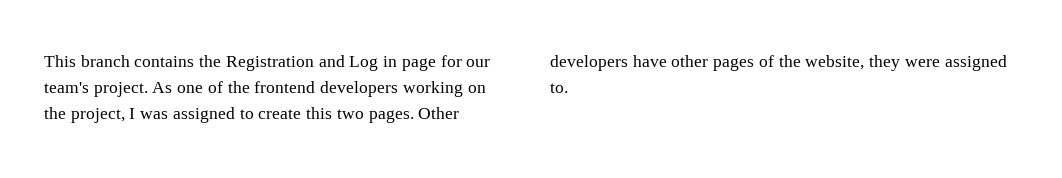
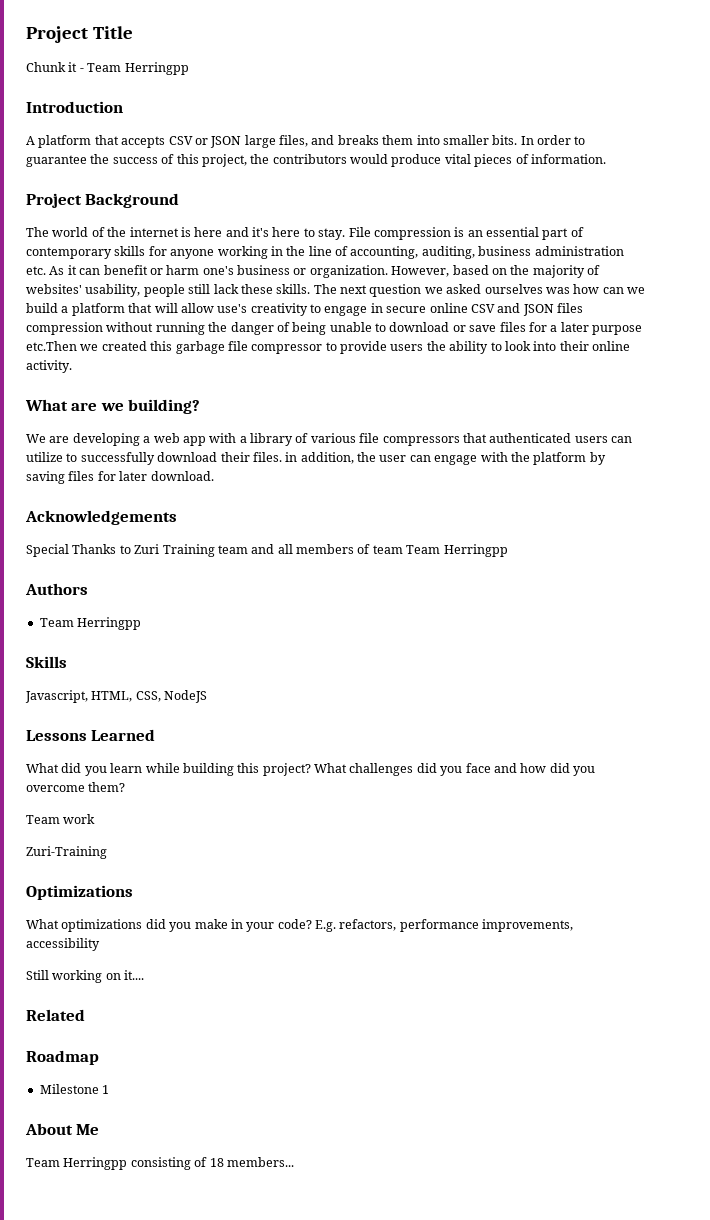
[44,55,491,71] [44,81,486,97] [44,107,460,123] [550,55,1007,71] [550,83,568,93] This branch contains the Registration and Log in page for our team's project. As one of the frontend developers working on the project, I was assigned to create this two pages. Other developers have other pages of the website, they were assigned to. -> [26,26,133,43] [26,62,189,75] [26,101,123,113] [26,135,586,148] [26,154,606,167] [26,193,180,208] [26,227,584,240] [26,246,624,259] [26,265,600,278] [26,284,645,297] [26,303,583,316] [26,322,642,335] [26,341,630,354] [26,360,72,373] [25,399,201,414] [26,433,632,446] [26,452,606,465] [26,471,214,484] [25,510,177,525] [26,544,508,557] [25,583,88,595] [39,617,142,630] [26,656,67,668] [25,690,208,703] [26,729,156,741] [26,763,595,776] [26,782,126,792] [26,814,96,824] [26,846,107,859] [26,885,133,900] [26,919,574,932] [26,938,100,951] [26,970,145,983] [26,1009,85,1021] [26,1050,99,1065] [39,1084,110,1094] [25,1123,100,1135] [26,1157,294,1170] Project Title // Chunk it - Team Herringpp // Introduction // A platform that accepts CSV or JSON large files, and breaks them into smaller bits. In order to guarantee the success of this project, the contributors would produce vital pieces of information. // Project Background // The world of the internet is here and it's here to stay. File compression is an essential part of contemporary skills for anyone working in the line of accounting, auditing, business administration etc. As it can benefit or harm one's business or organization. However, based on the majority of websites' usability, people still lack these skills. The next question we asked ourselves was how can we build a platform that will allow use's creativity to engage in secure online CSV and JSON files compression without running the danger of being unable to download or save files for a later purpose etc.Then we created this garbage file compressor to provide users the ability to look into their online activity. // What are we building? // We are developing a web app with a library of various file compressors that authenticated users can utilize to successfully download their files. in addition, the user can engage with the platform by saving files for later download. // Acknowledgements // Special Thanks to Zuri Training team and all members of team Team Herringpp // Authors // Team Herringpp // Skills // Javascript, HTML, CSS, NodeJS // Lessons Learned // What did you learn while building this project? What challenges did you face and how did you overcome them? // Team work // Zuri-Training // Optimizations // What optimizations did you make in your code? E.g. refactors, performance improvements, accessibility // Still working on it.... // Related // Roadmap // Milestone 1 // About Me // Team Herringpp consisting of 18 members...

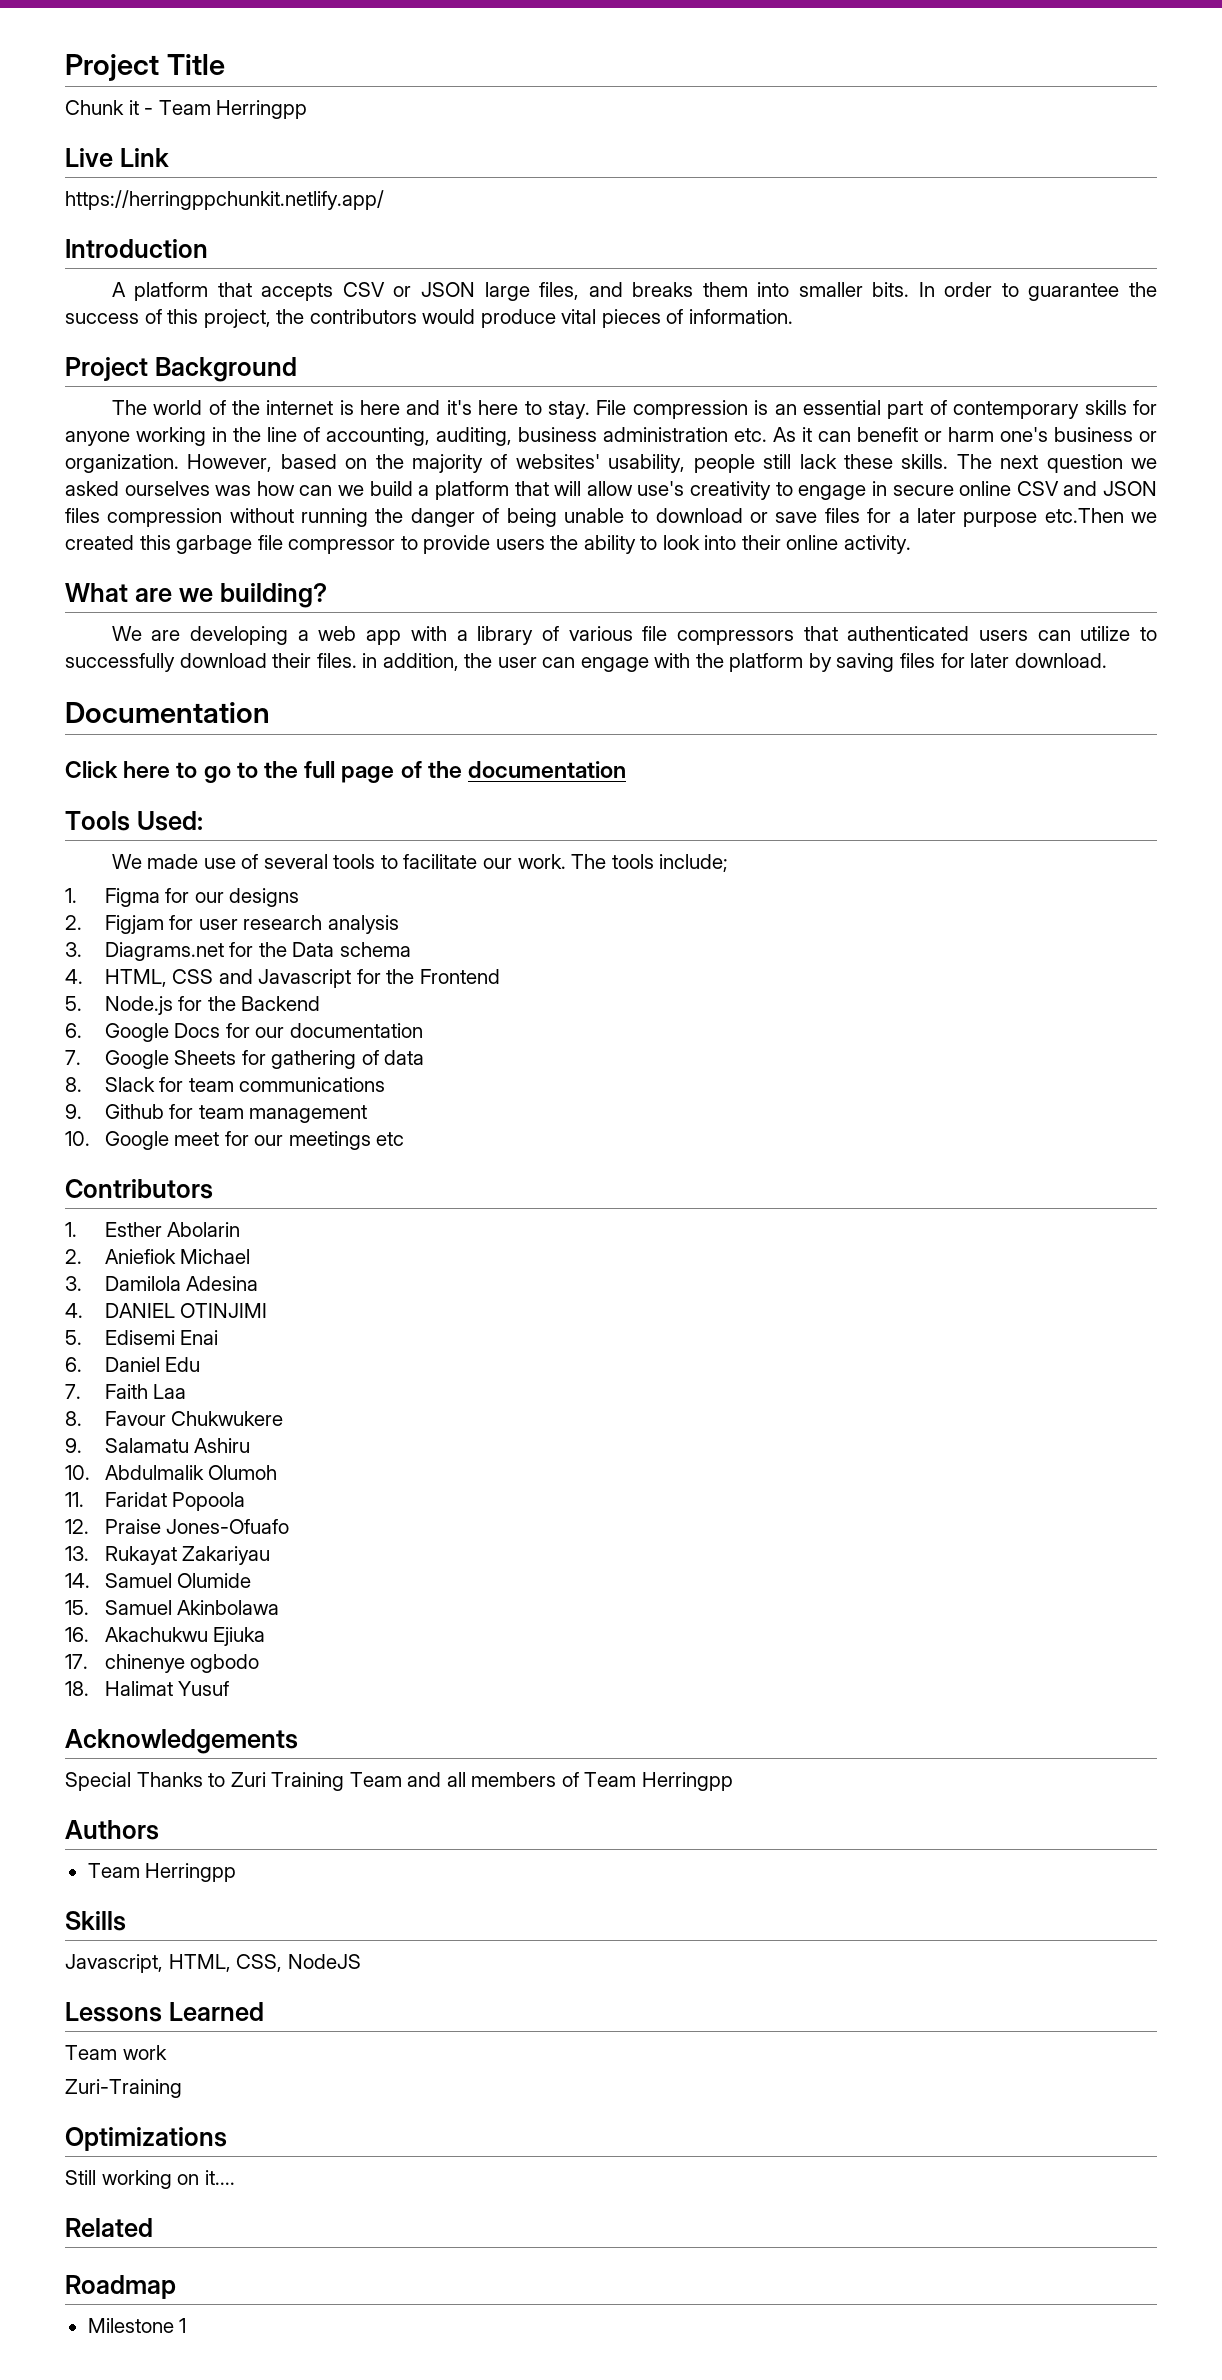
(189, 68) none -> [65,148,169,167] [65,190,384,210] // Live Link // https://herringppchunkit.netlify.app/
(214, 476) none -> [65,702,270,723] [65,761,627,783] [65,811,203,831] [111,854,729,872] [65,888,300,907] [65,915,399,934] [65,942,411,961] [65,969,500,988] [65,996,321,1015] [65,1023,423,1042] [65,1050,425,1069] [65,1077,386,1092] [65,1104,368,1123] [65,1131,405,1150] [65,1179,213,1199] [65,1222,241,1237] [65,1249,251,1264] [65,1276,259,1291] [65,1303,268,1318] [65,1330,219,1345] [65,1357,201,1372] [65,1384,187,1399] [65,1411,284,1426] [65,1438,251,1453] [65,1465,278,1480] [65,1492,246,1511] [65,1519,290,1534] [65,1546,271,1565] [65,1573,252,1588] [65,1600,280,1615] [65,1627,266,1646] [65,1654,260,1673] [65,1681,230,1696] // Documentation // Click here to go to the full page of the documentation // Tools Used: // We made use of several tools to facilitate our work. The tools include; // 1. Figma for our designs // 2. Figjam for user research analysis // 3. Diagrams.net for the Data schema // 4. HTML, CSS and Javascript for the Frontend // 5. Node.js for the Backend // 6. Google Docs for our documentation // 7. Google Sheets for gathering of data // 8. Slack for team communications // 9. Github for team management // 10. Google meet for our meetings etc // Contributors // 1. Esther Abolarin // 2. Aniefiok Michael // 3. Damilola Adesina // 4. DANIEL OTINJIMI // 5. Edisemi Enai // 6. Daniel Edu // 7. Faith Laa // 8. Favour Chukwukere // 9. Salamatu Ashiru // 10. Abdulmalik Olumoh // 11. Faridat Popoola // 12. Praise Jones-Ofuafo // 13. Rukayat Zakariyau // 14. Samuel Olumide // 15. Samuel Akinbolawa // 16. Akachukwu Ejiuka // 17. chinenye ogbodo // 18. Halimat Yusuf
[217,545,248,554] team -> [349,1772,402,1787] Team
[372,545,403,554] team -> (579, 1779) none
[26,763,595,776] [26,782,126,792] [26,814,96,824] [26,846,107,859] [26,885,133,900] [26,919,574,932] [26,938,100,951] What did you learn while building this project? What challenges did you face and how did you overcome them? // Team work // Zuri-Training // Optimizations // What optimizations did you make in your code? E.g. refactors, performance improvements, accessibility -> [65,2045,167,2060] [65,2079,182,2098] [65,2127,227,2151] Team work // Zuri-Training // Optimizations
[25,1123,100,1135] [26,1157,294,1170] // About Me // Team Herringpp consisting of 18 members... -> (187, 2325) none

